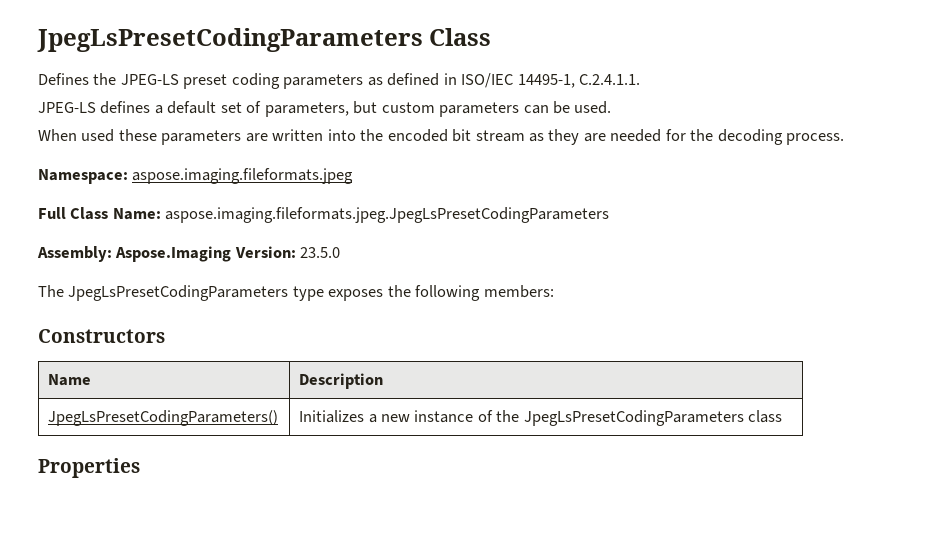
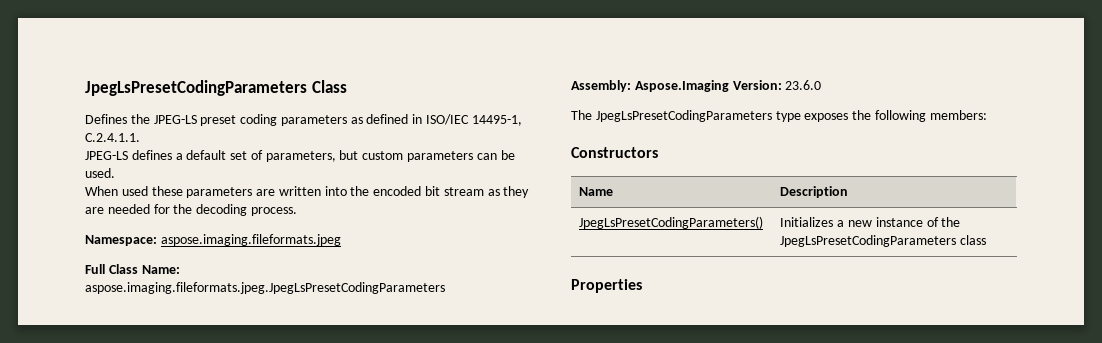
[300,247,341,258] 23.5.0 -> [785,80,822,90] 23.6.0

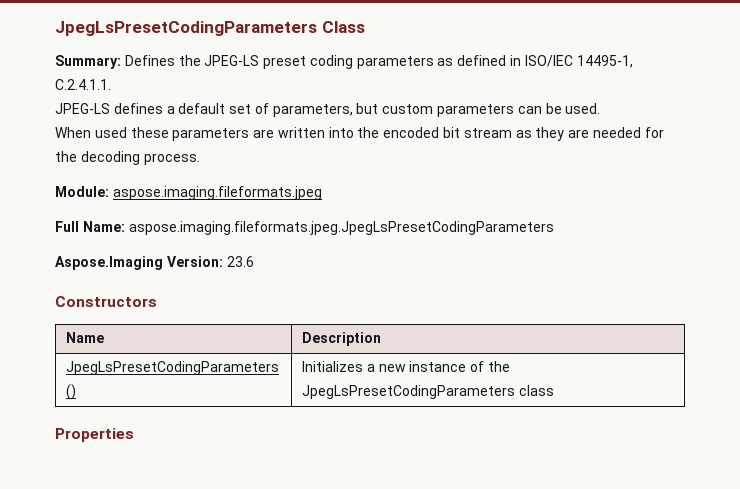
(347, 86) none -> [55,55,121,69] Summary:
[85,235,157,246] Namespace: -> [55,186,109,197] Module:
[108,264,138,274] Class -> (79, 226) none
[571,80,631,92] Assembly: -> (554, 228) none
[785,80,822,90] [571,110,987,122] 23.6.0 // The JpegLsPresetCodingParameters type exposes the following members: -> [226,256,254,267] 23.6

